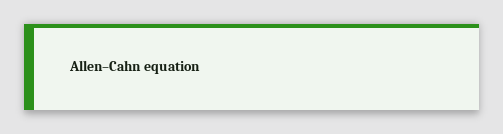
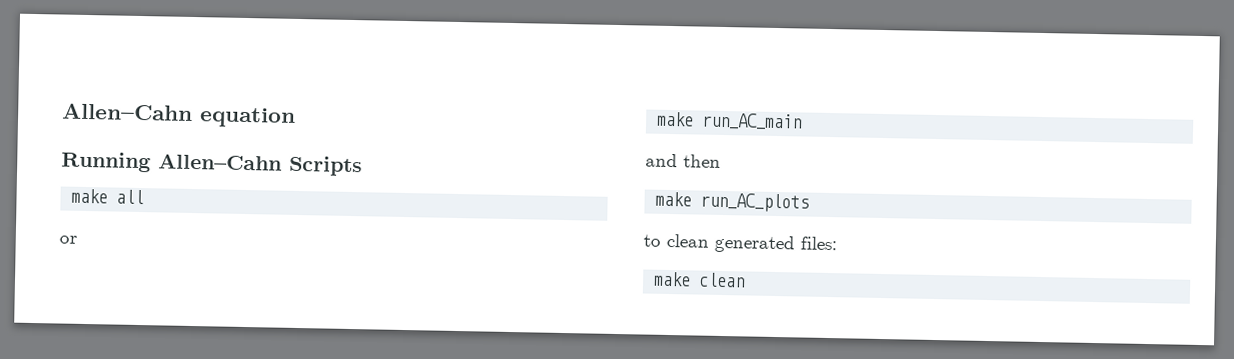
(200, 67) none -> [61,151,363,177] [71,188,145,205] [59,235,77,244] [657,111,803,131] [645,153,721,168] [655,191,810,213] [643,233,837,254] [654,271,746,288] // Running Allen–Cahn Scripts // make all // or // make run_AC_main // and then // make run_AC_plots // to clean generated files: // make clean

